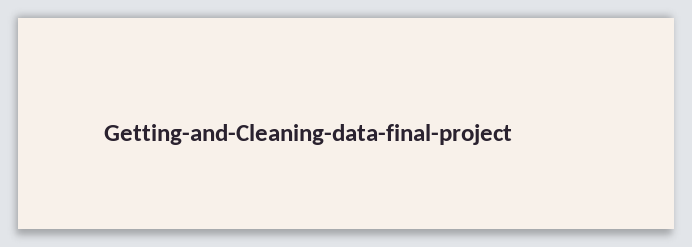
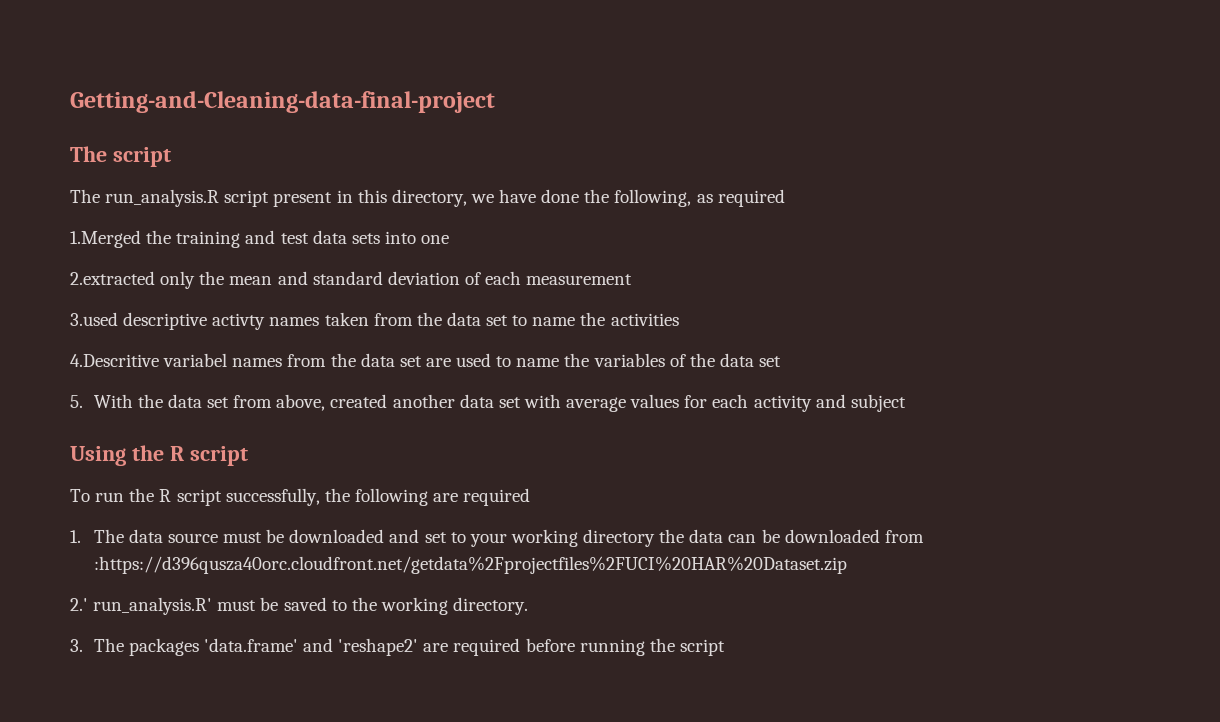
(512, 134) none -> [70,146,171,167] [70,189,785,207] [70,230,450,248] [70,271,633,289] [70,312,679,330] [70,353,782,367] [70,394,906,412] [70,445,248,466] [70,488,531,506] [70,529,924,547] [93,556,847,574] [70,597,529,615] [70,638,725,656] // The script // The run_analysis.R script present in this directory, we have done the following, as required // 1.Merged the training and test data sets into one // 2.extracted only the mean and standard deviation of each measurement // 3.used descriptive activty names taken from the data set to name the activities // 4.Descritive variabel names from the data set are used to name the variables of the data set // 5. With the data set from above, created another data set with average values for each activity and subject // Using the R script // To run the R script successfully, the following are required // 1. The data source must be downloaded and set to your working directory the data can be downloaded from :https://d396qusza40orc.cloudfront.net/getdata%2Fprojectfiles%2FUCI%20HAR%20Dataset.zip // 2.' run_analysis.R' must be saved to the working directory. // 3. The packages 'data.frame' and 'reshape2' are required before running the script

